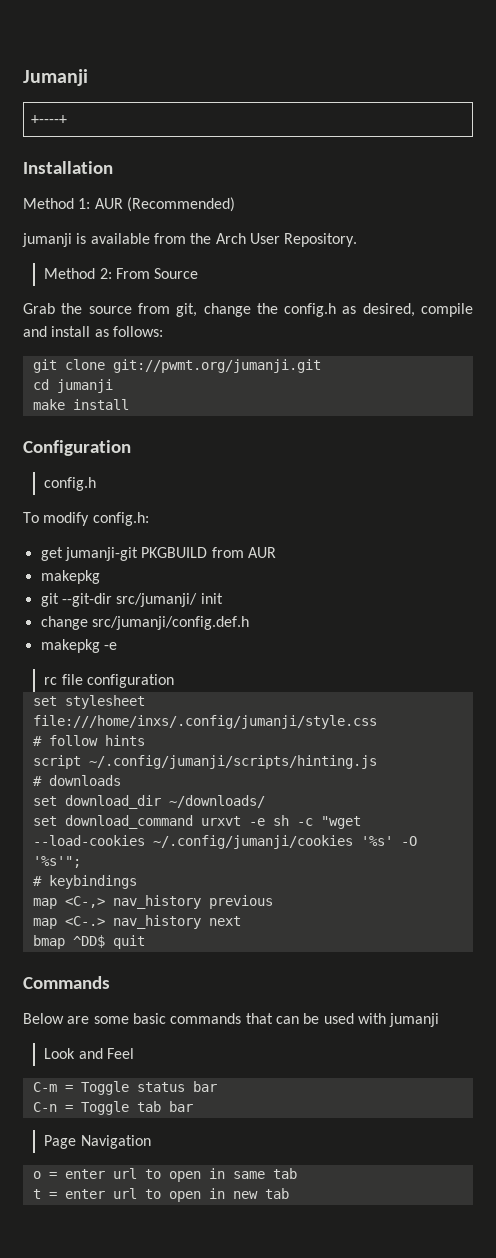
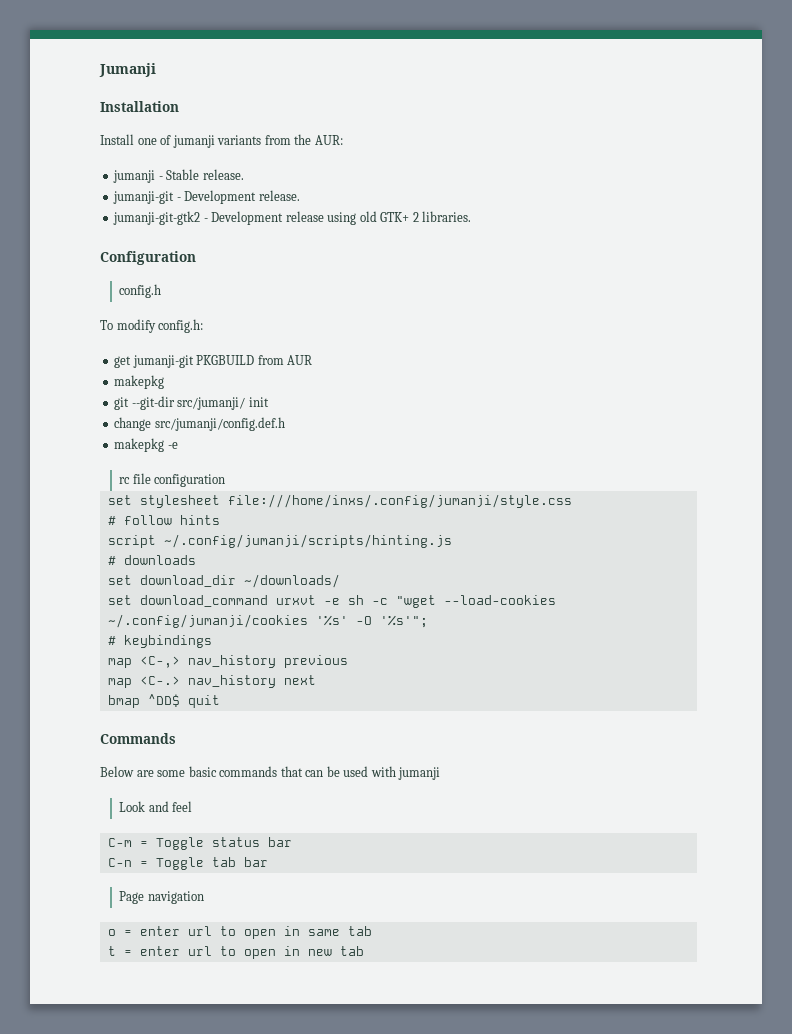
[30,115,67,124] // +----+ -> (156, 70) none
[23,197,235,212] [22,233,358,247] [44,268,199,279] [23,303,474,317] [23,326,163,337] [32,359,321,373] [32,379,113,393] [32,399,129,410] Method 1: AUR (Recommended) // jumanji is available from the Arch User Repository. // Method 2: From Source // Grab the source from git, change the config.h as desired, compile and install as follows: // git clone git://pwmt.org/jumanji.git // cd jumanji // make install -> [100,134,343,148] [113,169,244,183] [113,190,300,204] [113,211,472,225] Install one of jumanji variants from the AUR: // jumanji - Stable release. // jumanji-git - Development release. // jumanji-git-gtk2 - Development release using old GTK+ 2 libraries.
[106,1048,134,1059] Feel -> [172,801,193,812] feel
[80,1135,151,1149] Navigation -> [147,891,204,904] navigation

